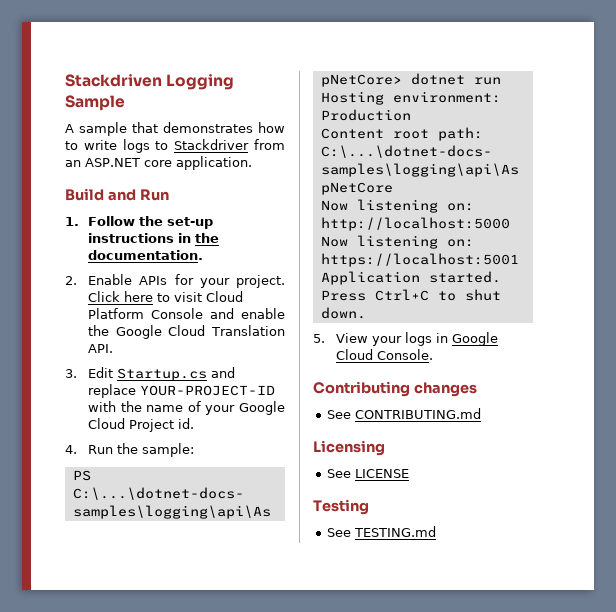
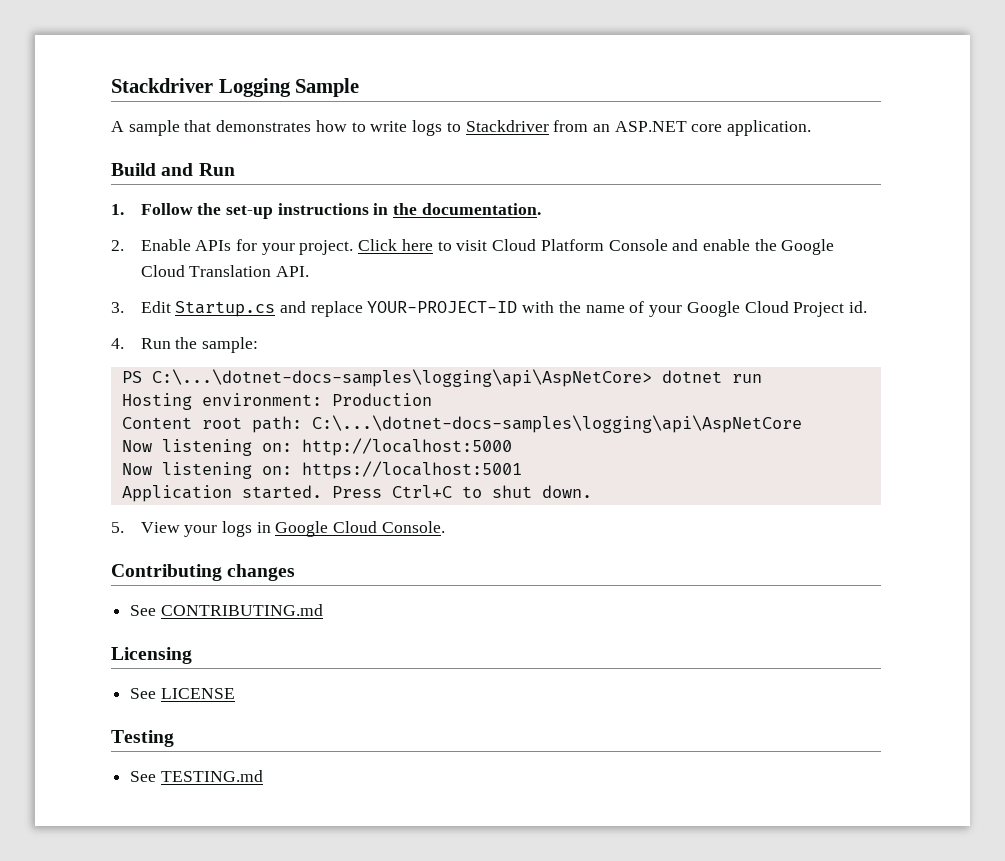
[65,74,162,87] Stackdriven -> [111,78,213,93] Stackdriver

